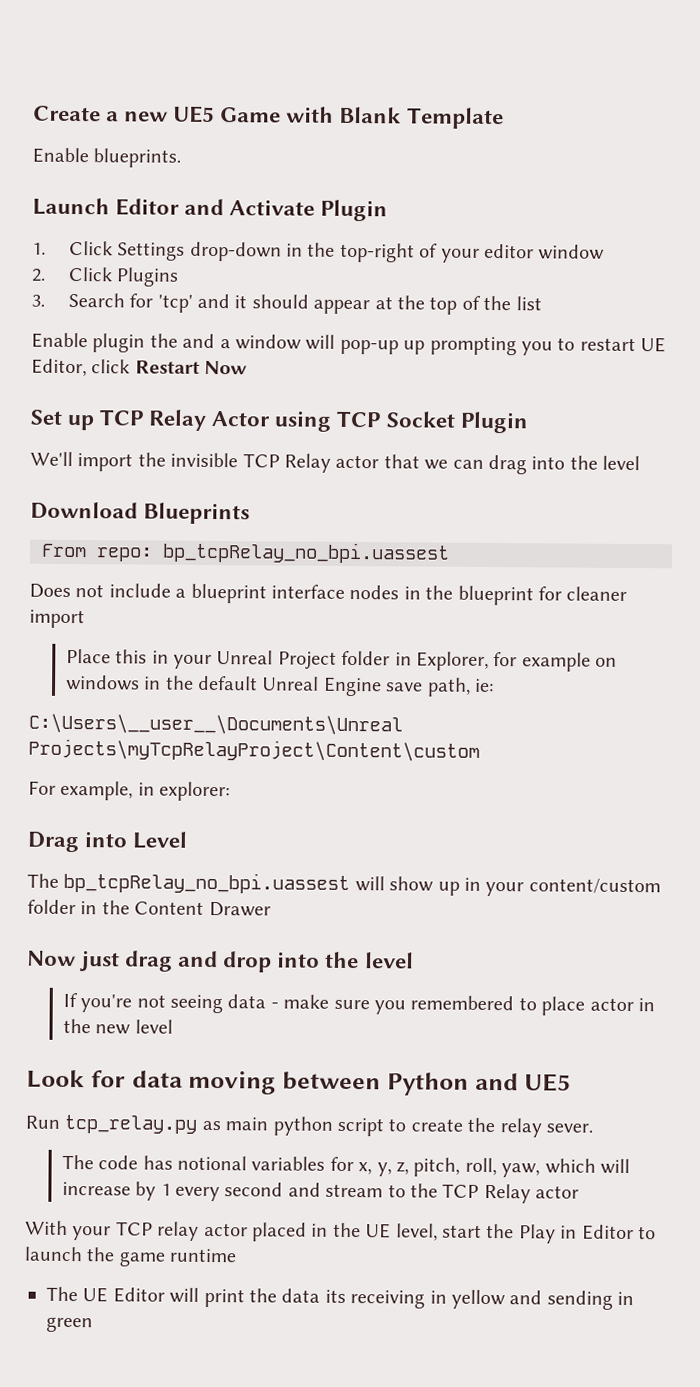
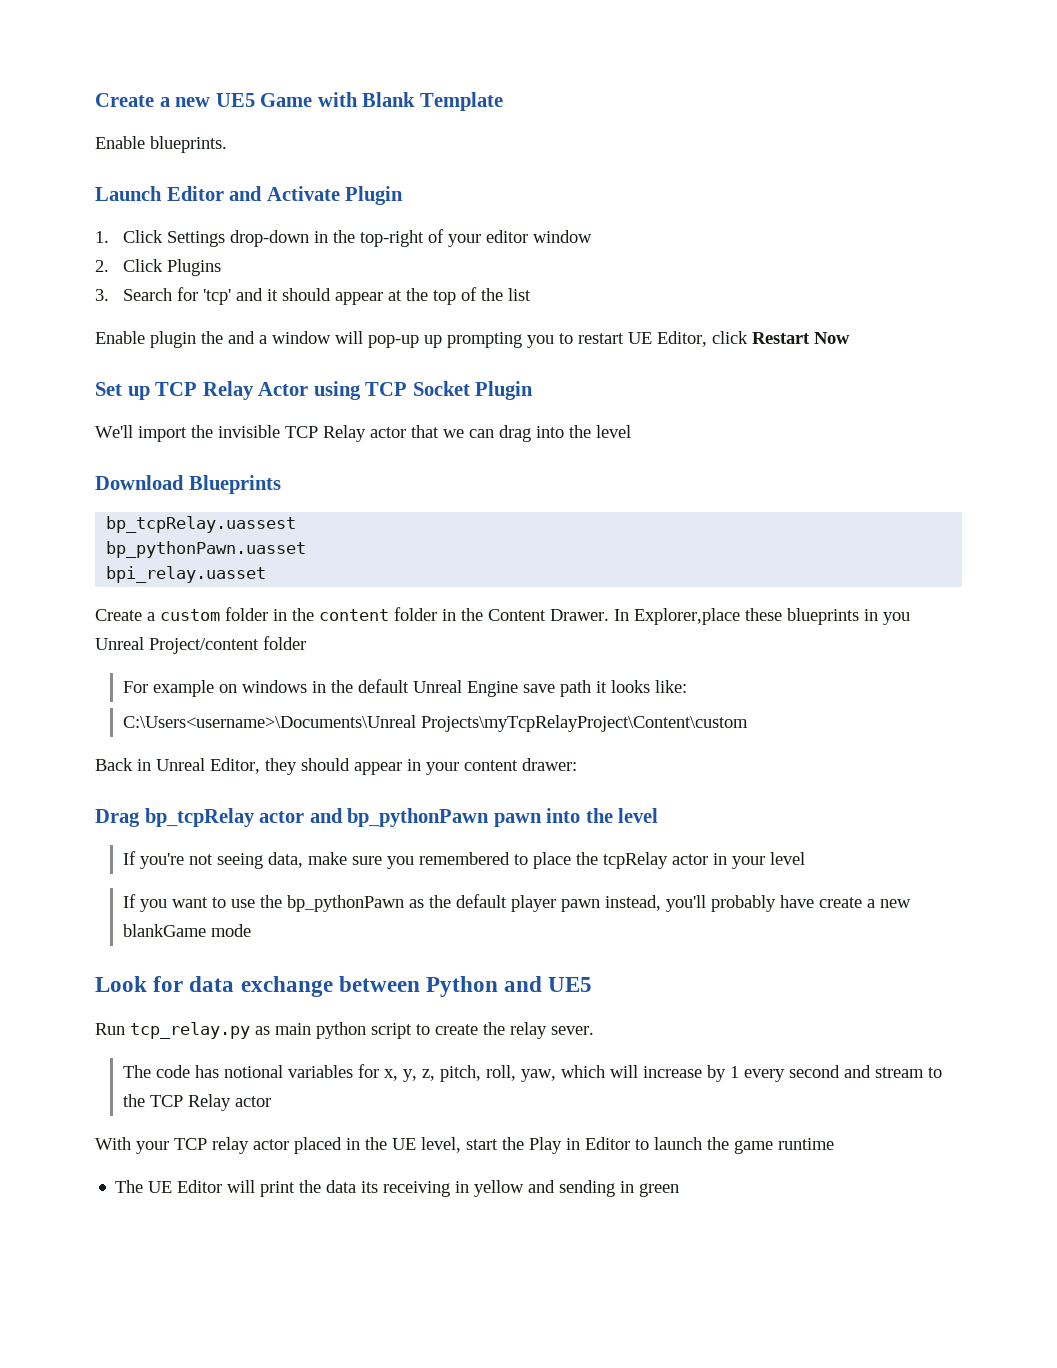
[41,541,450,564] [29,583,628,606] [29,609,85,629] [65,648,518,671] From repo: bp_tcpRelay_no_bpi.uassest // Does not include a blueprint interface nodes in the blueprint for cleaner import // Place this in your Unreal Project folder in Explorer, for -> [106,516,297,533] [106,541,307,558] [106,566,267,583] [95,607,910,625] [95,636,306,654] [123,681,149,693] bp_tcpRelay.uassest // bp_pythonPawn.uasset // bpi_relay.uasset // Create a custom folder in the content folder in the Content Drawer. In Explorer,place these blueprints in you Unreal Project/content folder // For
[426,677,495,697] [28,713,403,736] [28,738,480,762] [28,780,231,802] [27,831,189,853] [27,871,661,897] [27,899,271,917] [27,950,273,973] path, ie: // C:\Users\__user__\Documents\Unreal Projects\myTcpRelayProject\Content\custom // For example, in explorer: // Drag into Level // The bp_tcpRelay_no_bpi.uassest will show up in your content/custom folder in the Content Drawer // Now just drag and drop -> [560,680,688,697] [123,715,749,732] [95,758,577,775] [95,808,542,827] path it looks like: // C:\Users<username>\Documents\Unreal Projects\myTcpRelayProject\Content\custom // Back in Unreal Editor, they should appear in your content drawer: // Drag bp_tcpRelay actor and bp_pythonPawn pawn
[227,994,279,1009] data - -> [268,852,304,868] data,
[589,997,656,1012] [62,1018,173,1035] actor in the new level -> [576,852,806,869] [123,894,912,912] [123,924,252,937] the tcpRelay actor in your level // If you want to use the bp_pythonPawn as the default player pawn instead, you'll probably have create a new blankGame mode
[188,1070,277,1095] moving -> [240,976,333,997] exchange

